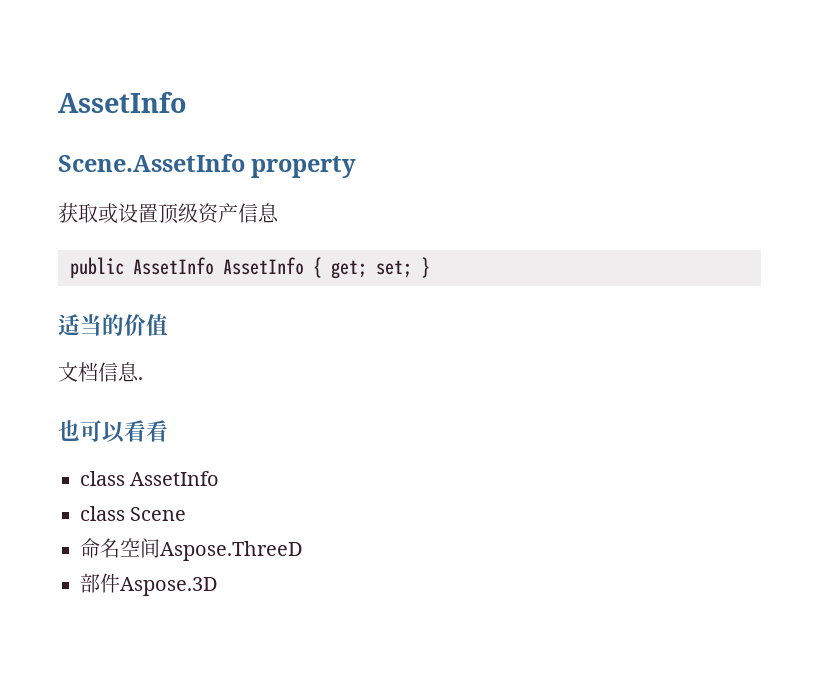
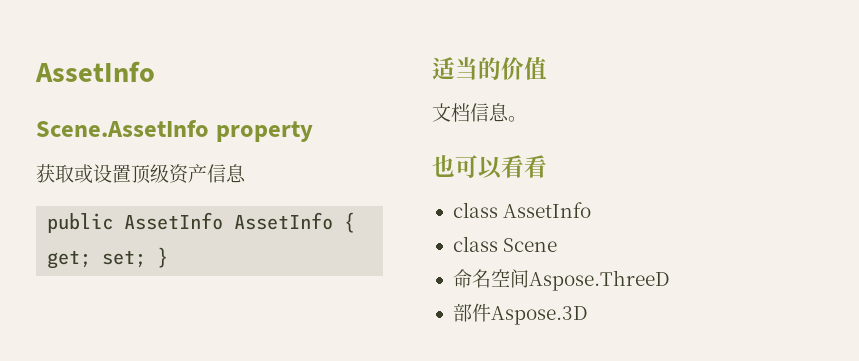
[138,377,143,380] . -> [508,116,527,122] 。

